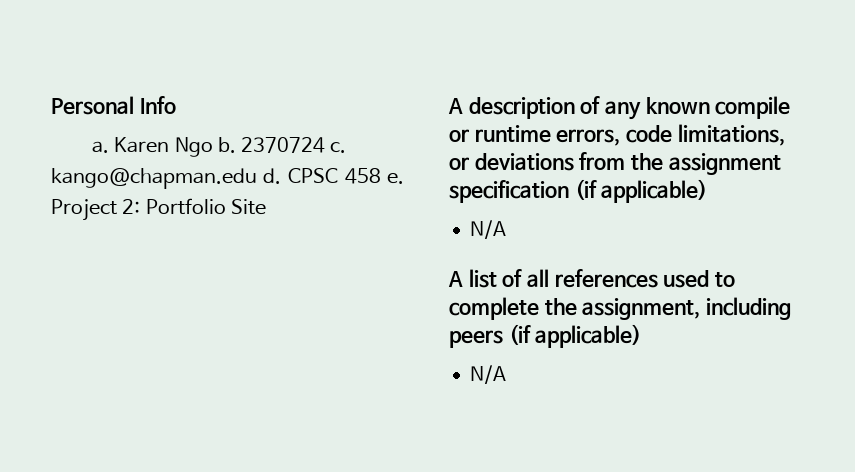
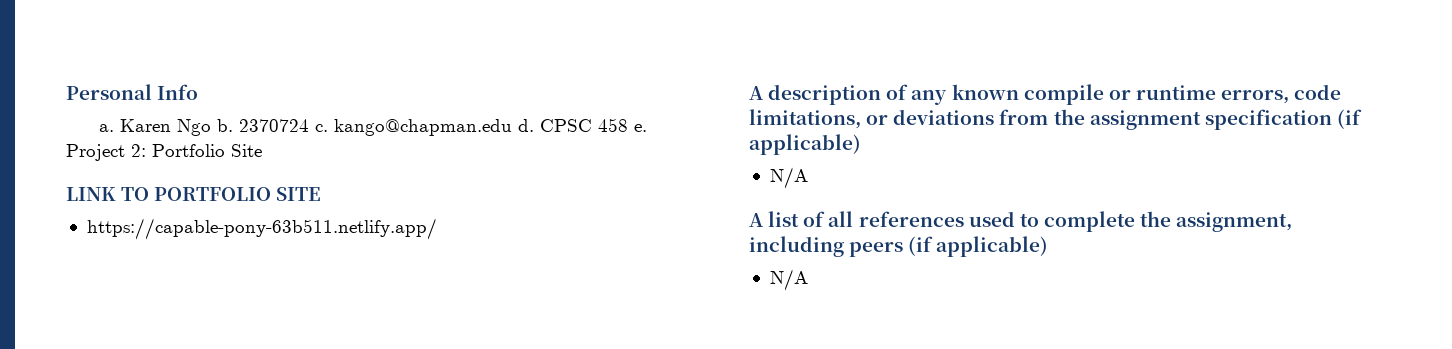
(266, 207) none -> [66,187,322,201] [86,218,437,240] // LINK TO PORTFOLIO SITE // https://capable-pony-63b511.netlify.app/

